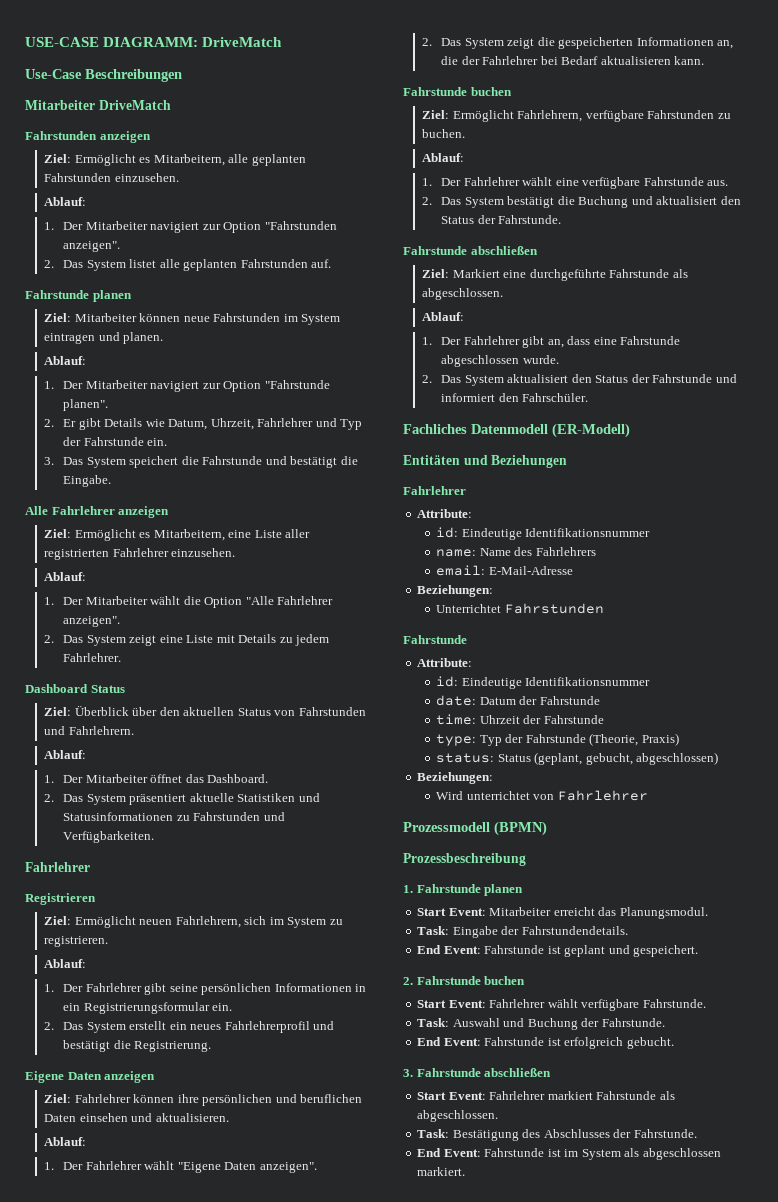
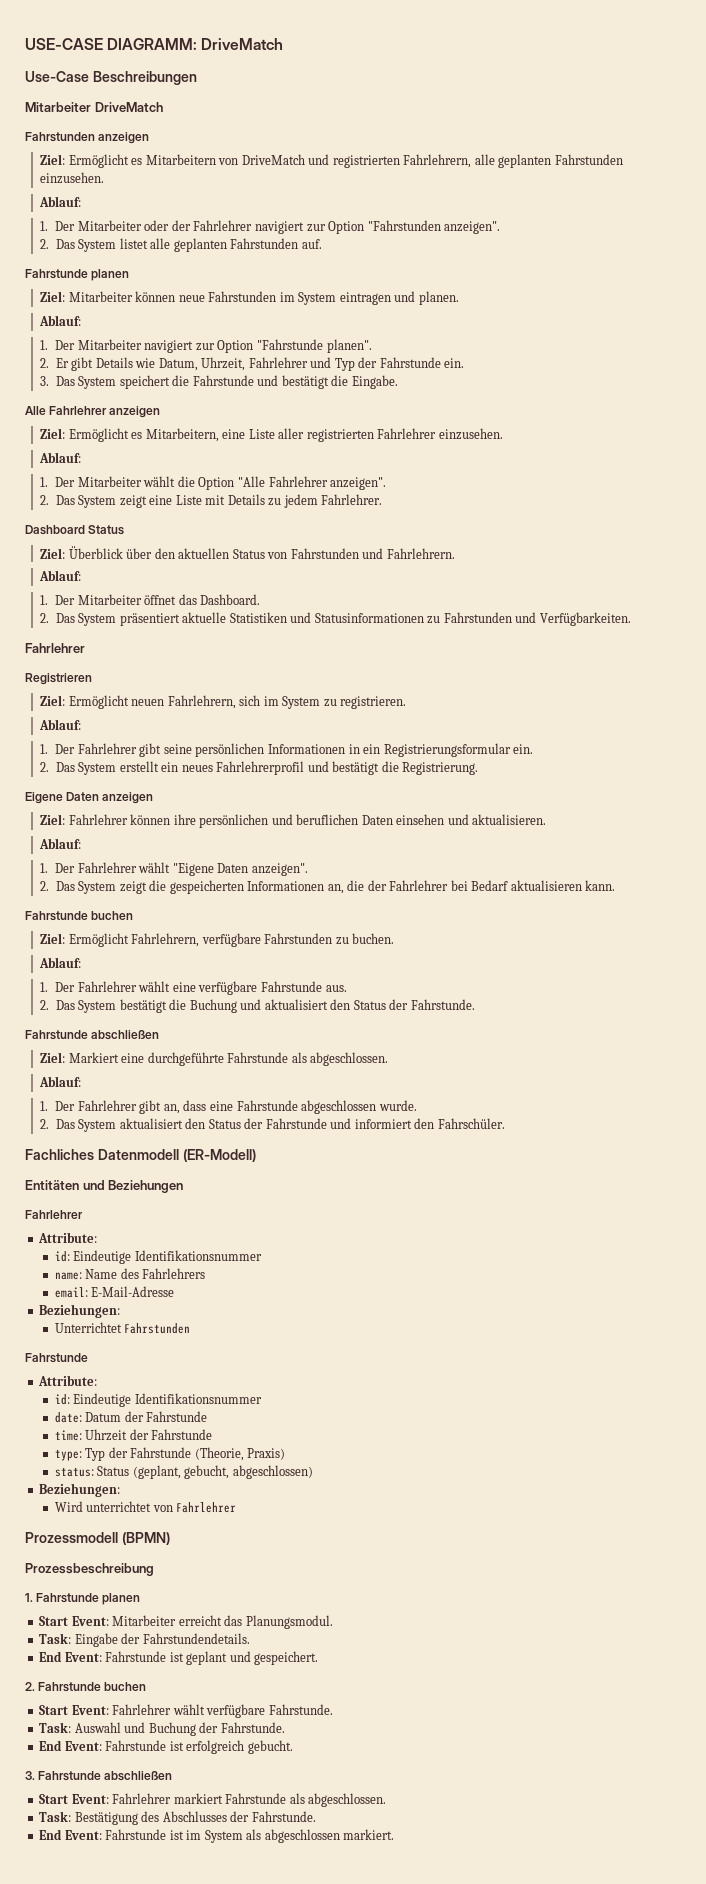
[153,154,225,166] Mitarbeitern, -> [145,154,472,168] Mitarbeitern von DriveMatch und registrierten Fahrlehrern,
(148, 225) none -> [144,220,253,231] oder der Fahrlehrer

